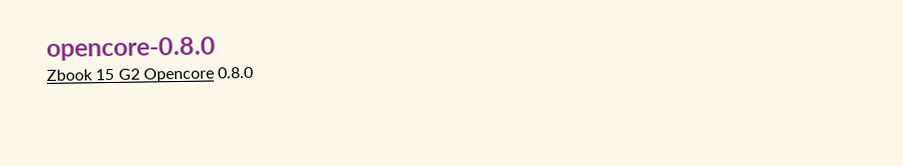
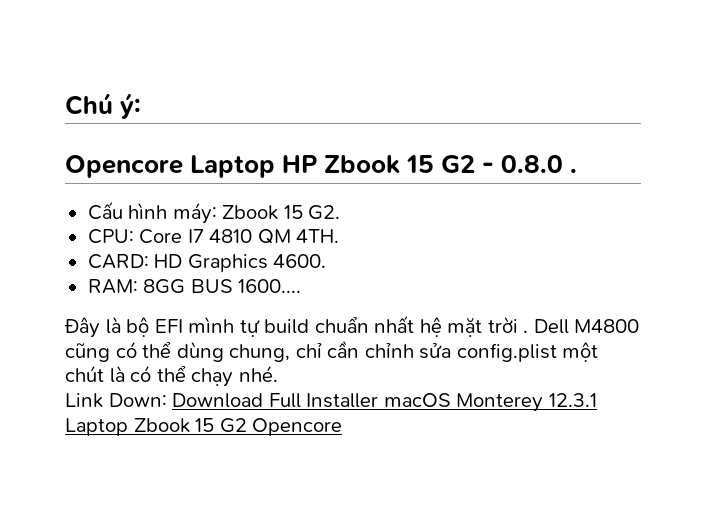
[46,36,216,61] opencore-0.8.0 // -> [65,92,142,119] [65,155,578,178] [87,201,341,224] [87,229,340,244] [87,254,327,272] [87,279,302,294] [64,315,640,338] [65,340,599,362] [65,365,278,387] [65,393,597,412] [65,418,128,436] Chú ý: // Opencore Laptop HP Zbook 15 G2 - 0.8.0 . // Cấu hình máy: Zbook 15 G2. // CPU: Core I7 4810 QM 4TH. // CARD: HD Graphics 4600. // RAM: 8GG BUS 1600.... // Đây là bộ EFI mình tự build chuẩn nhất hệ mặt trời . Dell M4800 cũng có thể dùng chung, chỉ cần chỉnh sửa config.plist một chút là có thể chạy nhé. // Link Down: Download Full Installer macOS Monterey 12.3.1 Laptop
[217,66,254,79] 0.8.0 -> (343, 427) none

